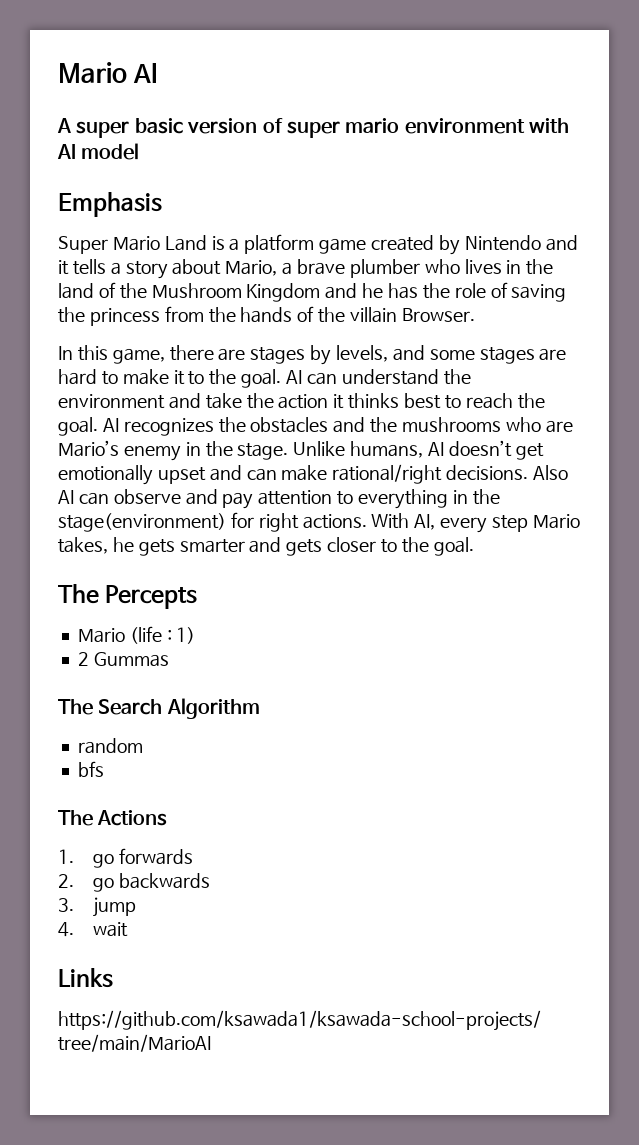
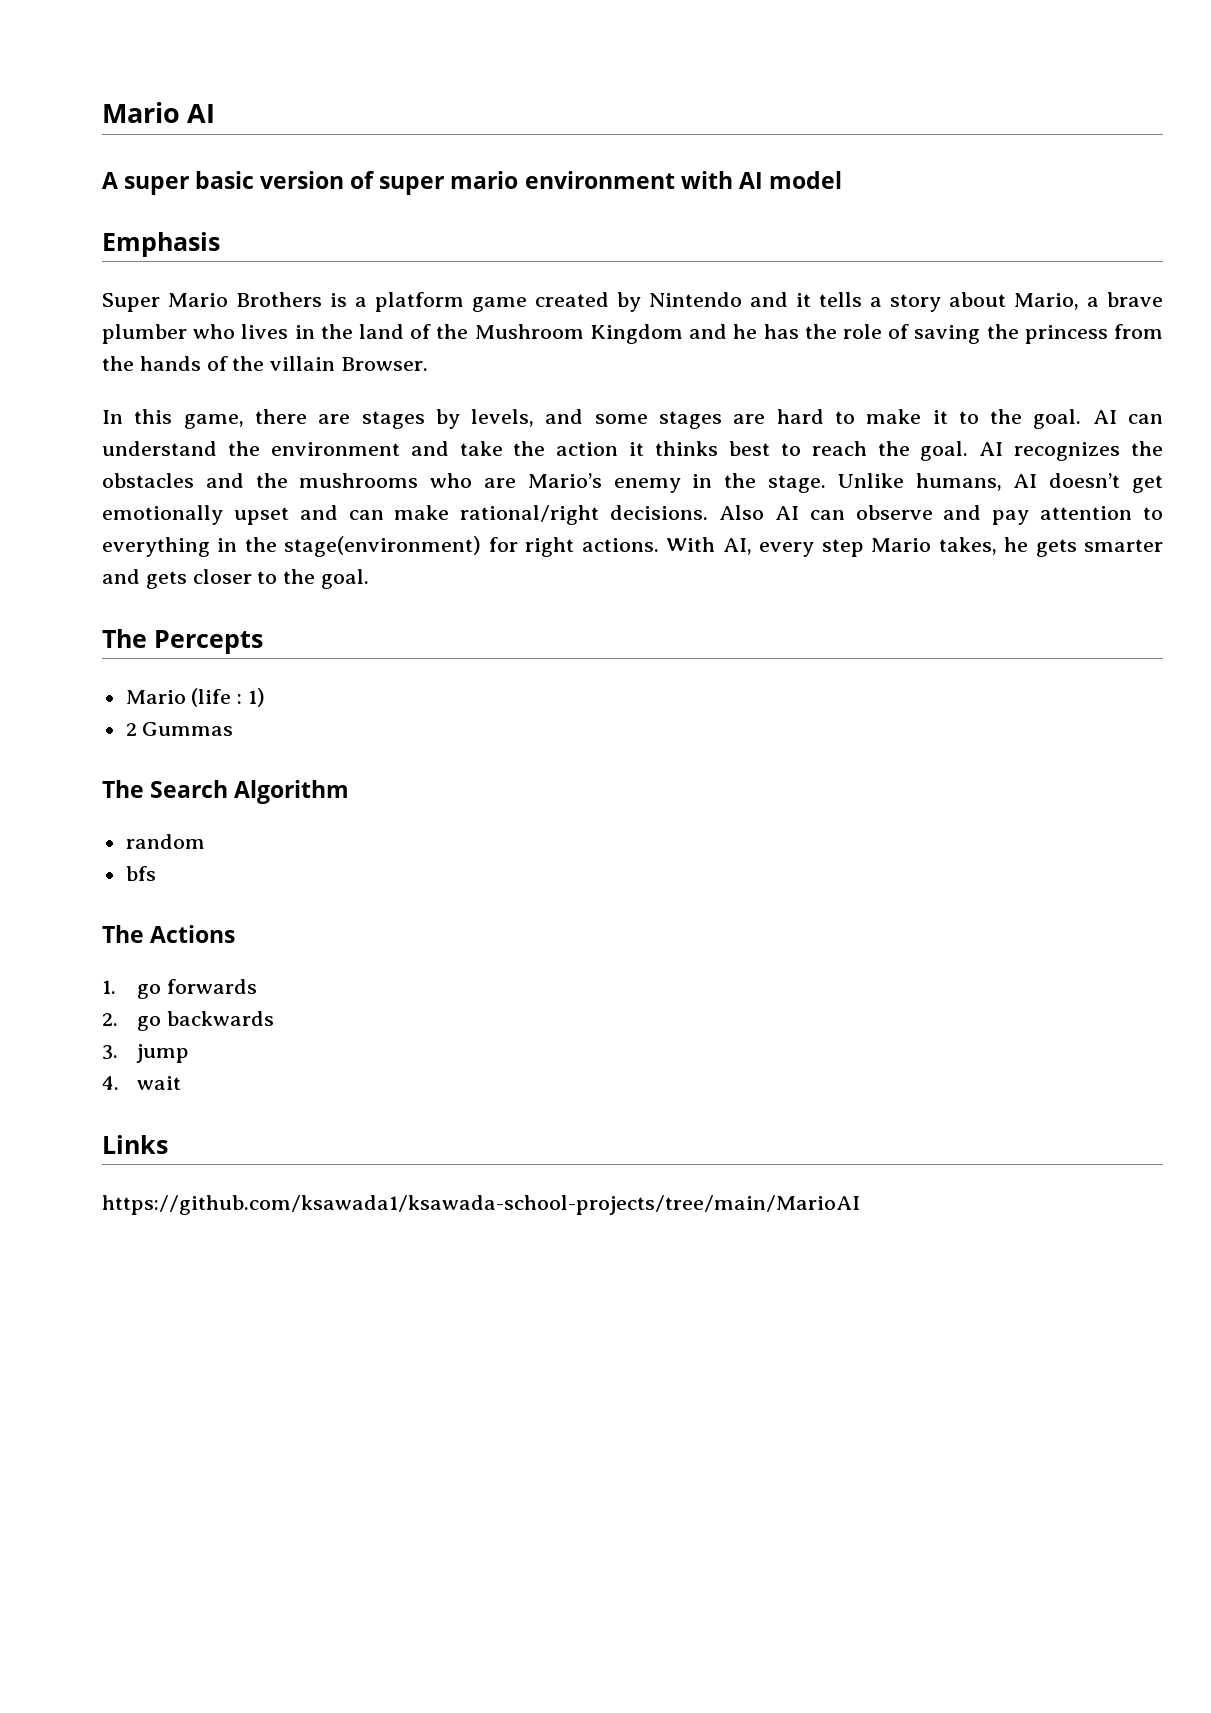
[164,235,207,251] Land -> [236,292,322,307] Brothers

